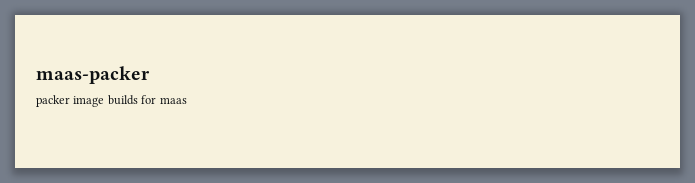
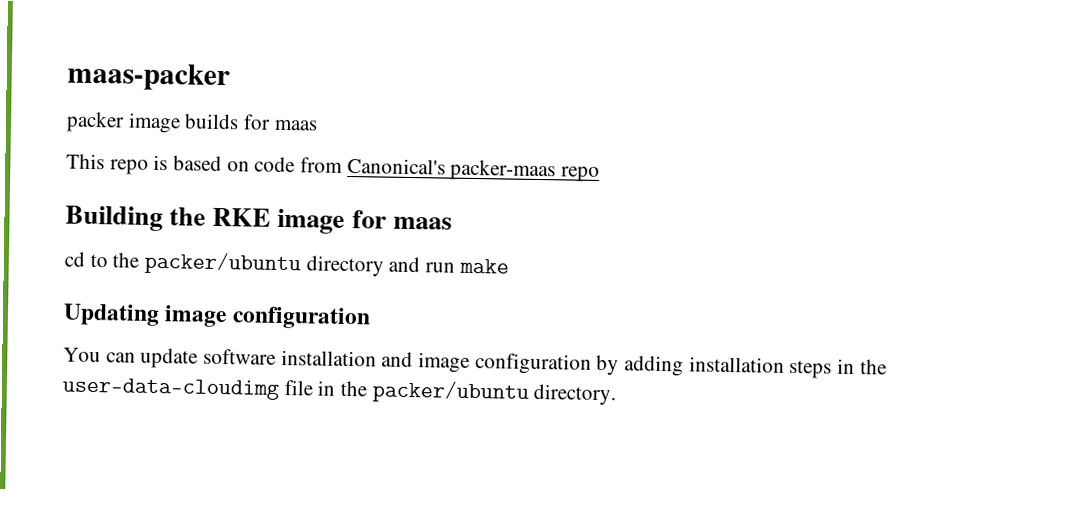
(187, 100) none -> [66,153,601,182] [65,205,452,234] [64,251,509,277] [63,303,371,330] [63,347,887,379] [62,377,617,406] // This repo is based on code from Canonical's packer-maas repo // Building the RKE image for maas // cd to the packer/ubuntu directory and run make // Updating image configuration // You can update software installation and image configuration by adding installation steps in the user-data-cloudimg file in the packer/ubuntu directory.

